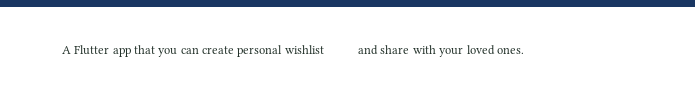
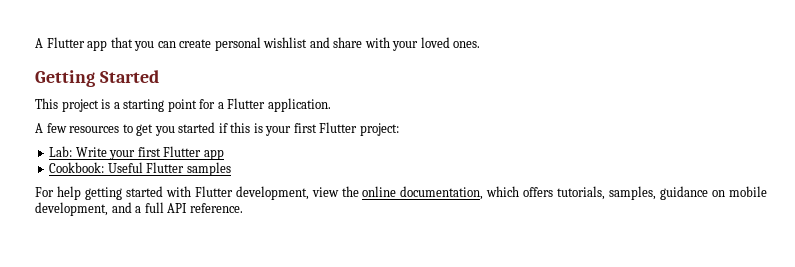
(524, 50) none -> [35,70,159,87] [35,98,331,112] [35,122,399,136] [49,146,224,160] [49,162,231,176] [35,186,768,200] [35,202,243,216] // Getting Started // This project is a starting point for a Flutter application. // A few resources to get you started if this is your first Flutter project: // Lab: Write your first Flutter app // Cookbook: Useful Flutter samples // For help getting started with Flutter development, view the online documentation, which offers tutorials, samples, guidance on mobile development, and a full API reference.

